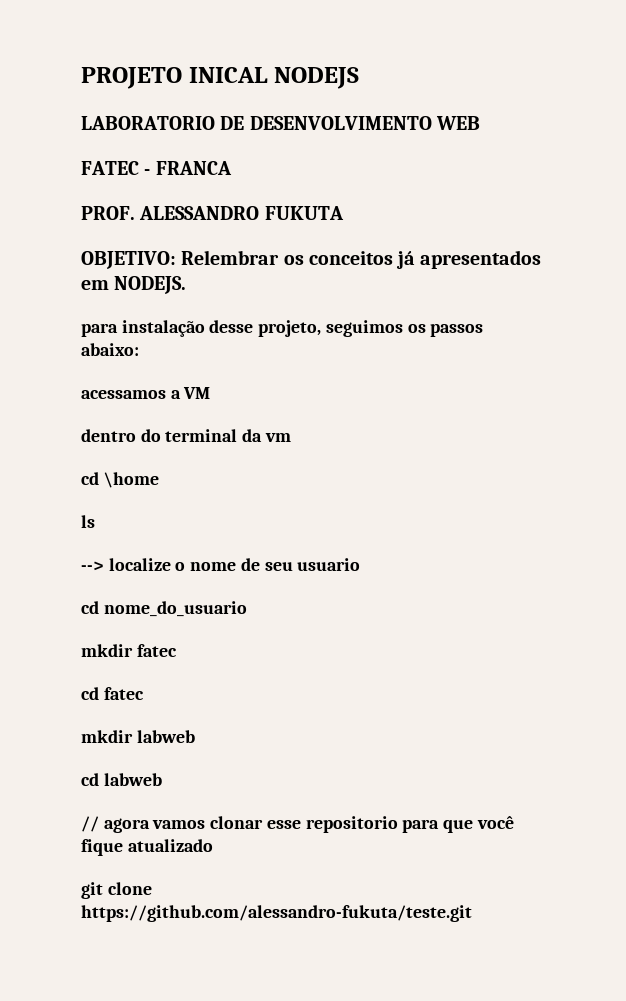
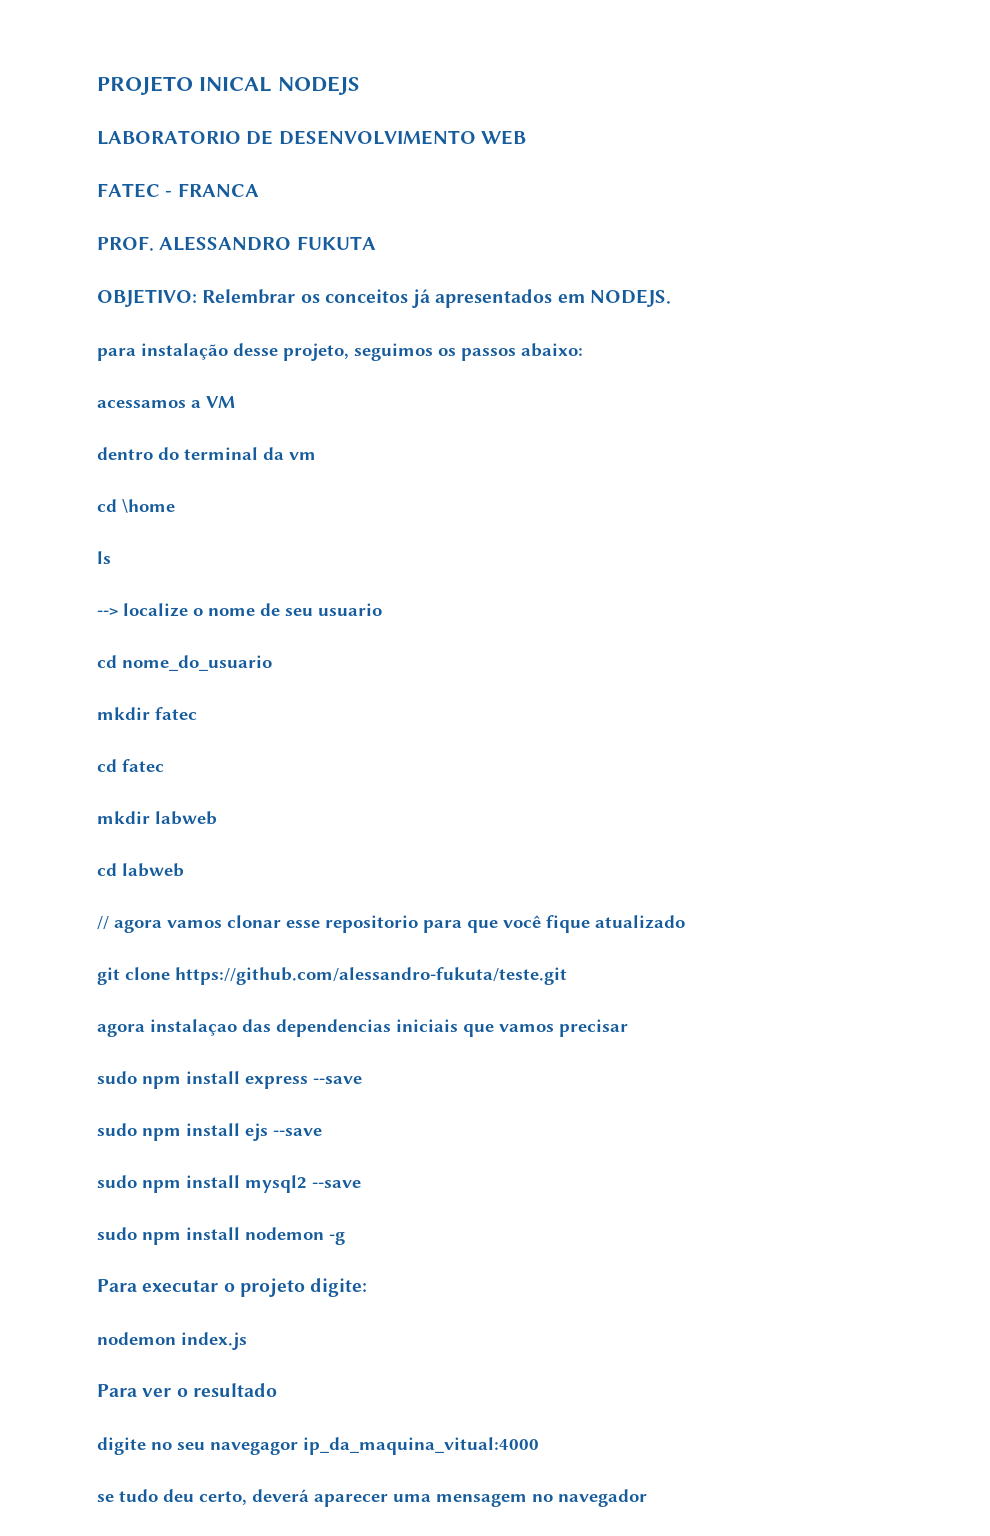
(472, 913) none -> [97,1019,628,1037] [97,1071,362,1089] [97,1123,322,1141] [97,1175,361,1193] [97,1227,345,1245] [97,1278,368,1297] [97,1332,247,1350] [97,1383,277,1397] [97,1437,539,1455] [97,1489,647,1507] // agora instalaçao das dependencias iniciais que vamos precisar // sudo npm install express --save // sudo npm install ejs --save // sudo npm install mysql2 --save // sudo npm install nodemon -g // Para executar o projeto digite: // nodemon index.js // Para ver o resultado // digite no seu navegagor ip_da_maquina_vitual:4000 // se tudo deu certo, deverá aparecer uma mensagem no navegador

